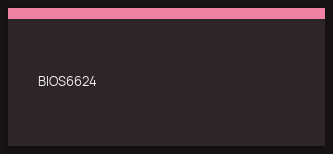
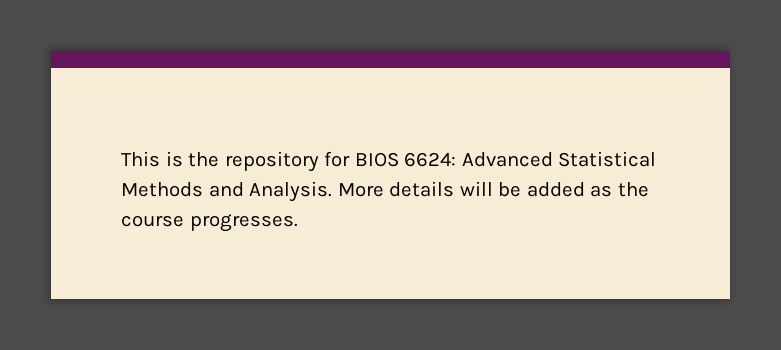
[38,76,97,86] BIOS6624 -> [121,151,657,172] [121,181,649,202] [121,214,298,232] This is the repository for BIOS 6624: Advanced Statistical Methods and Analysis. More details will be added as the course progresses.

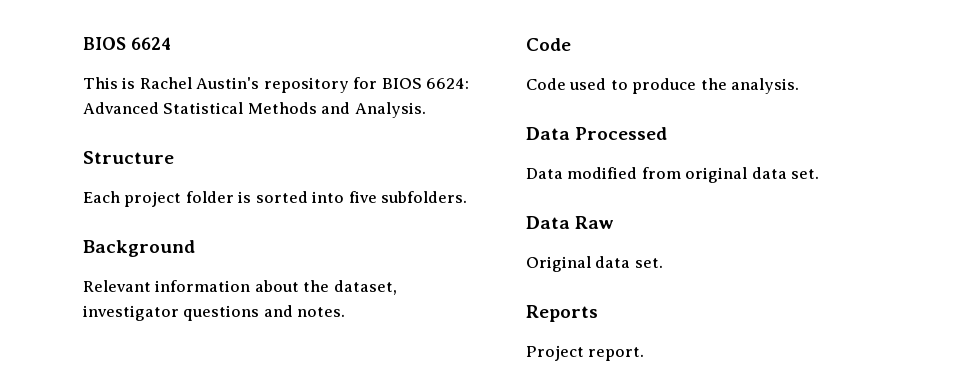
[121,151,220,167] This is the -> [83,37,171,50] [83,77,260,89] BIOS 6624 // This is Rachel Austin's
[337,181,649,197] [121,214,298,232] More details will be added as the course progresses. -> [83,151,174,164] [83,191,468,207] [83,240,195,257] [83,280,397,295] [83,305,346,321] [526,38,571,51] [526,78,800,94] [526,127,668,140] [526,167,820,183] [526,216,615,229] [526,256,663,272] [526,305,598,322] [526,345,645,361] // Structure // Each project folder is sorted into five subfolders. // Background // Relevant information about the dataset, investigator questions and notes. // Code // Code used to produce the analysis. // Data Processed // Data modified from original data set. // Data Raw // Original data set. // Reports // Project report.

